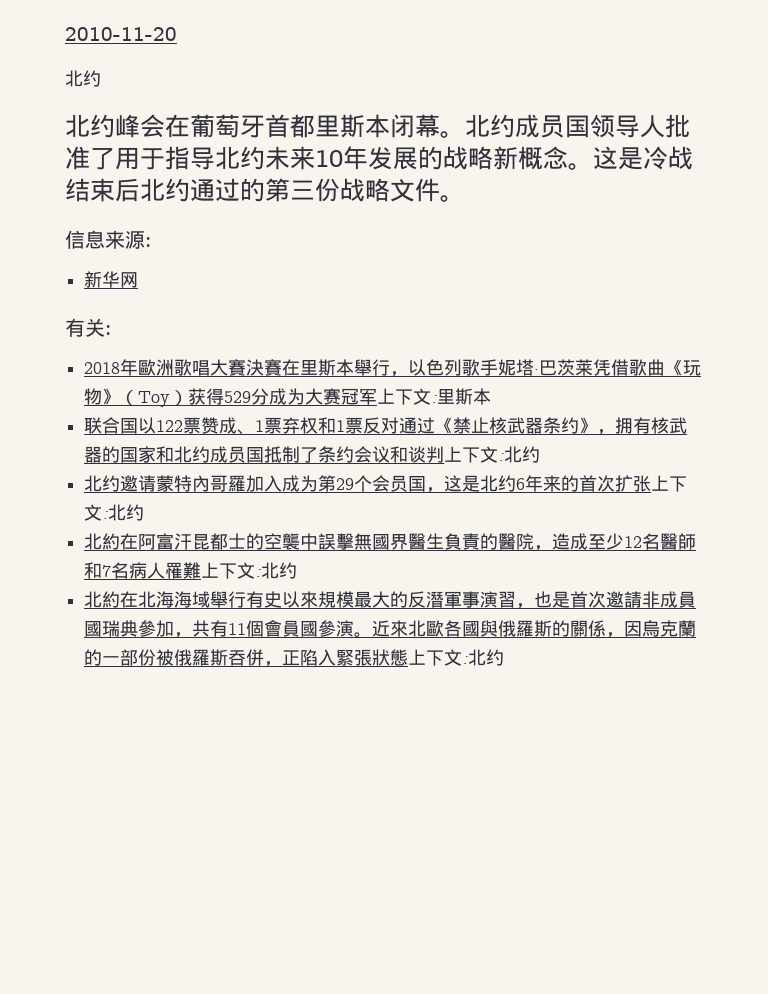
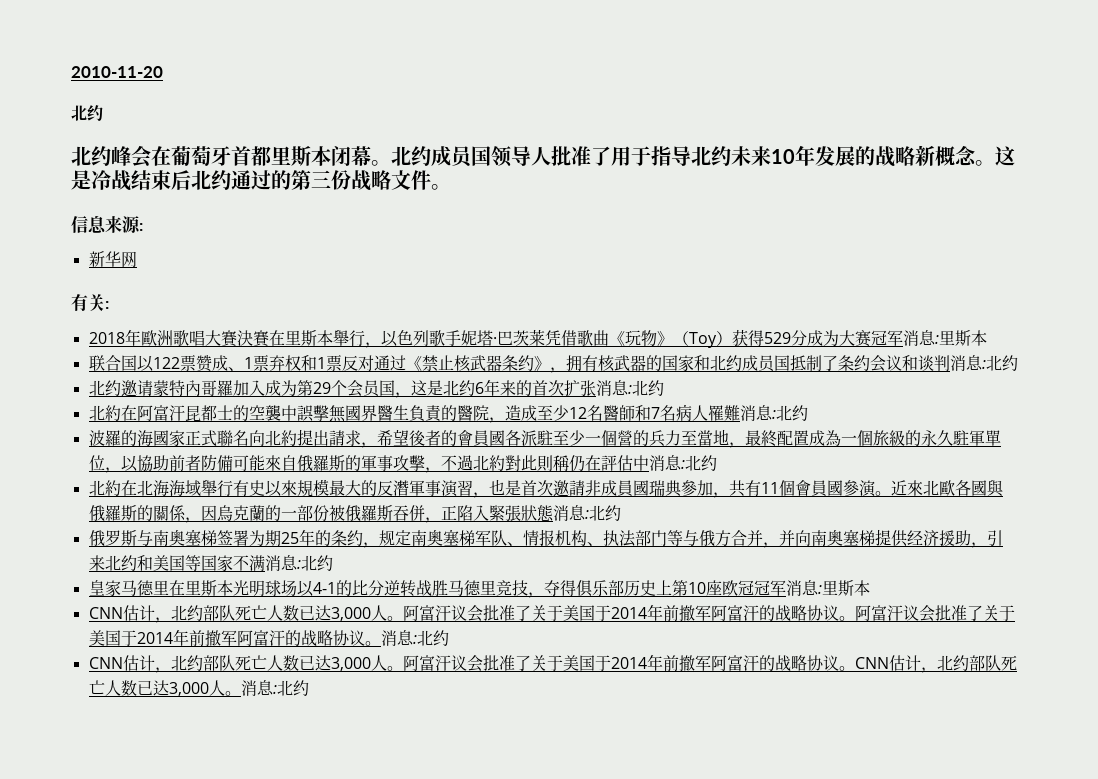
[377,388,432,405] 上下文 -> [902,330,936,346] 消息
[444,446,499,463] 上下文 -> [949,355,983,371] 消息
[651,475,688,492] [84,504,103,521] 上下文 -> [595,380,629,396] 消息
[201,562,256,579] 上下文 -> [739,405,808,421] [88,429,1001,448] [88,454,682,473] 消息:北约 // 波羅的海國家正式聯名向北約提出請求，希望後者的會員國各派駐至少一個營的兵力至當地，最終配置成為一個旅級的永久駐軍單位，以協助前者防備可能來自俄羅斯的軍事攻擊，不過北約對此則稱仍在評估中消息
[408,649,505,666] 上下文:北约 -> [552,505,621,521] [88,529,1003,548] [88,555,333,572] [88,580,870,598] [88,604,1015,623] [88,629,449,647] [88,654,1017,673] [88,680,309,696] 消息:北约 // 俄罗斯与南奥塞梯签署为期25年的条约，规定南奥塞梯军队、情报机构、执法部门等与俄方合并，并向南奥塞梯提供经济援助，引来北约和美国等国家不满消息:北约 // 皇家马德里在里斯本光明球场以4-1的比分逆转战胜马德里竞技，夺得俱乐部历史上第10座欧冠冠军消息:里斯本 // CNN估计，北约部队死亡人数已达3,000人。阿富汗议会批准了关于美国于2014年前撤军阿富汗的战略协议。阿富汗议会批准了关于美国于2014年前撤军阿富汗的战略协议。消息:北约 // CNN估计，北约部队死亡人数已达3,000人。阿富汗议会批准了关于美国于2014年前撤军阿富汗的战略协议。CNN估计，北约部队死亡人数已达3,000人。消息:北约

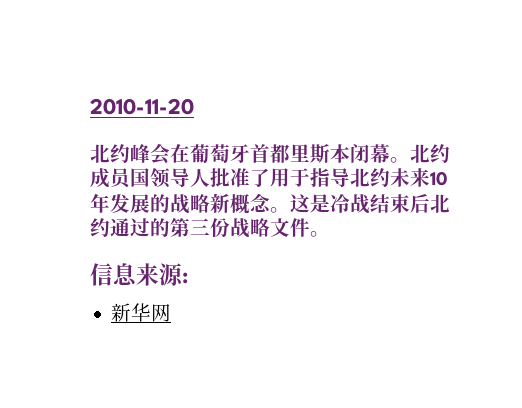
[71,146,111,166] // 北约 -> (130, 153) none
[71,294,109,312] [88,329,987,348] [88,354,1018,373] [88,379,664,398] [88,404,808,423] [88,429,1001,448] [88,454,717,473] [88,479,1004,498] [88,505,621,523] [88,529,1003,548] [88,555,333,572] [88,580,870,598] [88,604,1015,623] [88,629,449,647] [88,654,1017,673] [88,680,309,696] // 有关: // 2018年歐洲歌唱大賽決賽在里斯本舉行，以色列歌手妮塔·巴茨莱凭借歌曲《玩物》（Toy）获得529分成为大赛冠军消息:里斯本 // 联合国以122票赞成、1票弃权和1票反对通过《禁止核武器条约》，拥有核武器的国家和北约成员国抵制了条约会议和谈判消息:北约 // 北约邀请蒙特內哥羅加入成为第29个会员国，这是北约6年来的首次扩张消息:北约 // 北約在阿富汗昆都士的空襲中誤擊無國界醫生負責的醫院，造成至少12名醫師和7名病人罹難消息:北约 // 波羅的海國家正式聯名向北約提出請求，希望後者的會員國各派駐至少一個營的兵力至當地，最終配置成為一個旅級的永久駐軍單位，以協助前者防備可能來自俄羅斯的軍事攻擊，不過北約對此則稱仍在評估中消息:北约 // 北約在北海海域舉行有史以來規模最大的反潛軍事演習，也是首次邀請非成員國瑞典參加，共有11個會員國參演。近來北歐各國與俄羅斯的關係，因烏克蘭的一部份被俄羅斯吞併，正陷入緊張狀態消息:北约 // 俄罗斯与南奥塞梯签署为期25年的条约，规定南奥塞梯军队、情报机构、执法部门等与俄方合并，并向南奥塞梯提供经济援助，引来北约和美国等国家不满消息:北约 // 皇家马德里在里斯本光明球场以4-1的比分逆转战胜马德里竞技，夺得俱乐部历史上第10座欧冠冠军消息:里斯本 // CNN估计，北约部队死亡人数已达3,000人。阿富汗议会批准了关于美国于2014年前撤军阿富汗的战略协议。阿富汗议会批准了关于美国于2014年前撤军阿富汗的战略协议。消息:北约 // CNN估计，北约部队死亡人数已达3,000人。阿富汗议会批准了关于美国于2014年前撤军阿富汗的战略协议。CNN估计，北约部队死亡人数已达3,000人。消息:北约 -> (172, 313) none

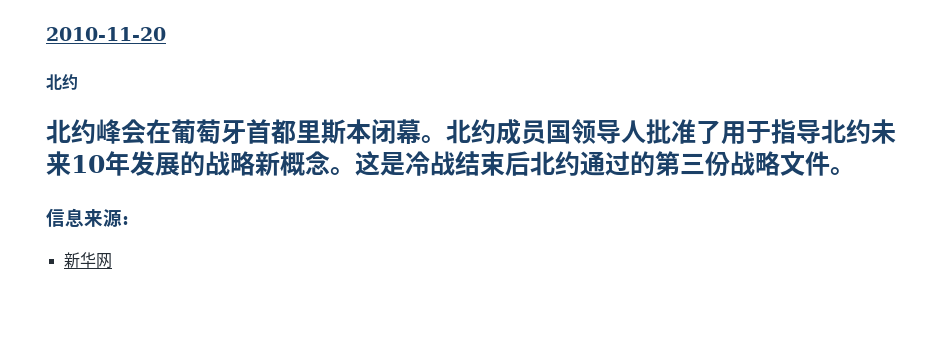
(130, 153) none -> [46,119,96,144] // 北约

